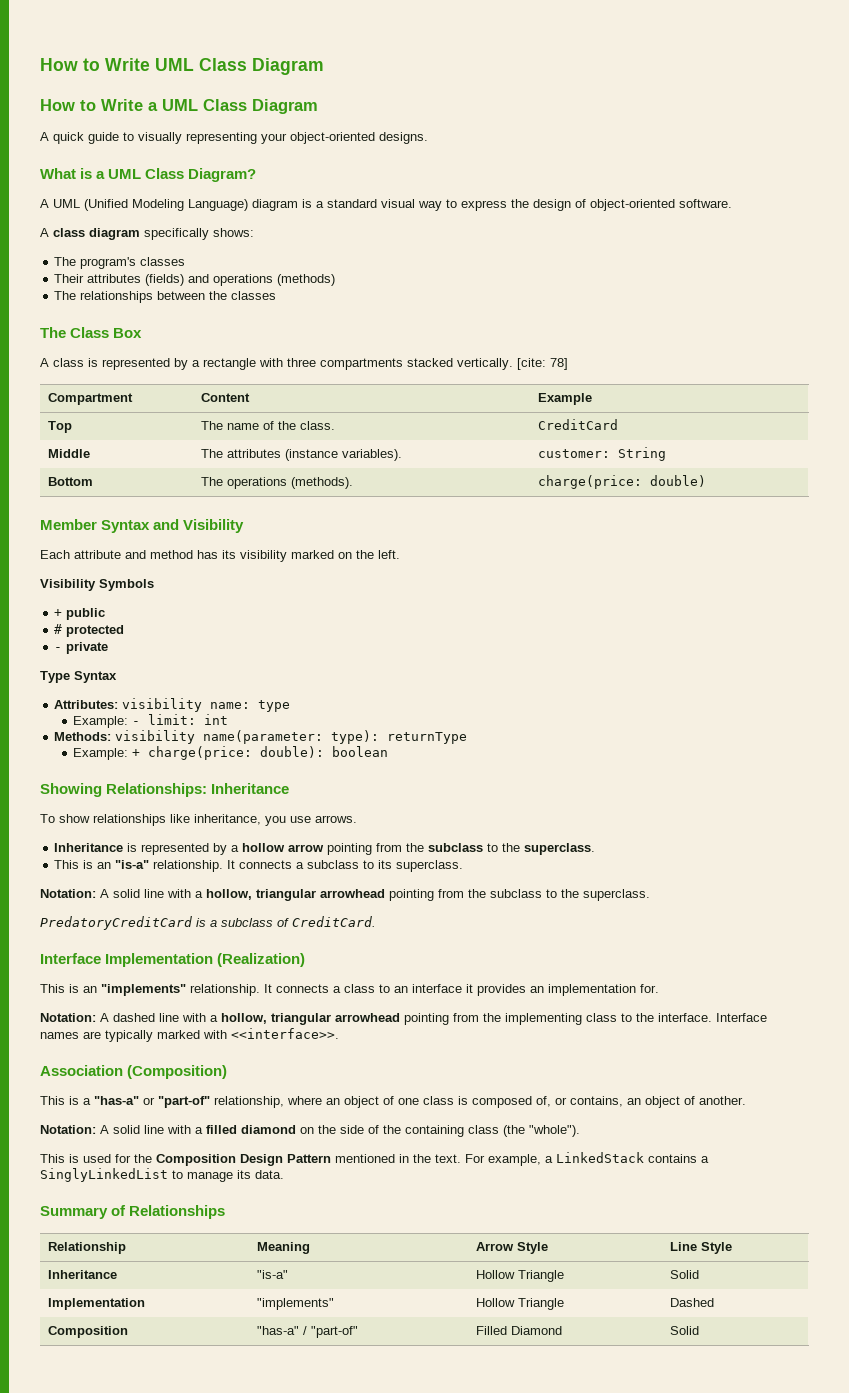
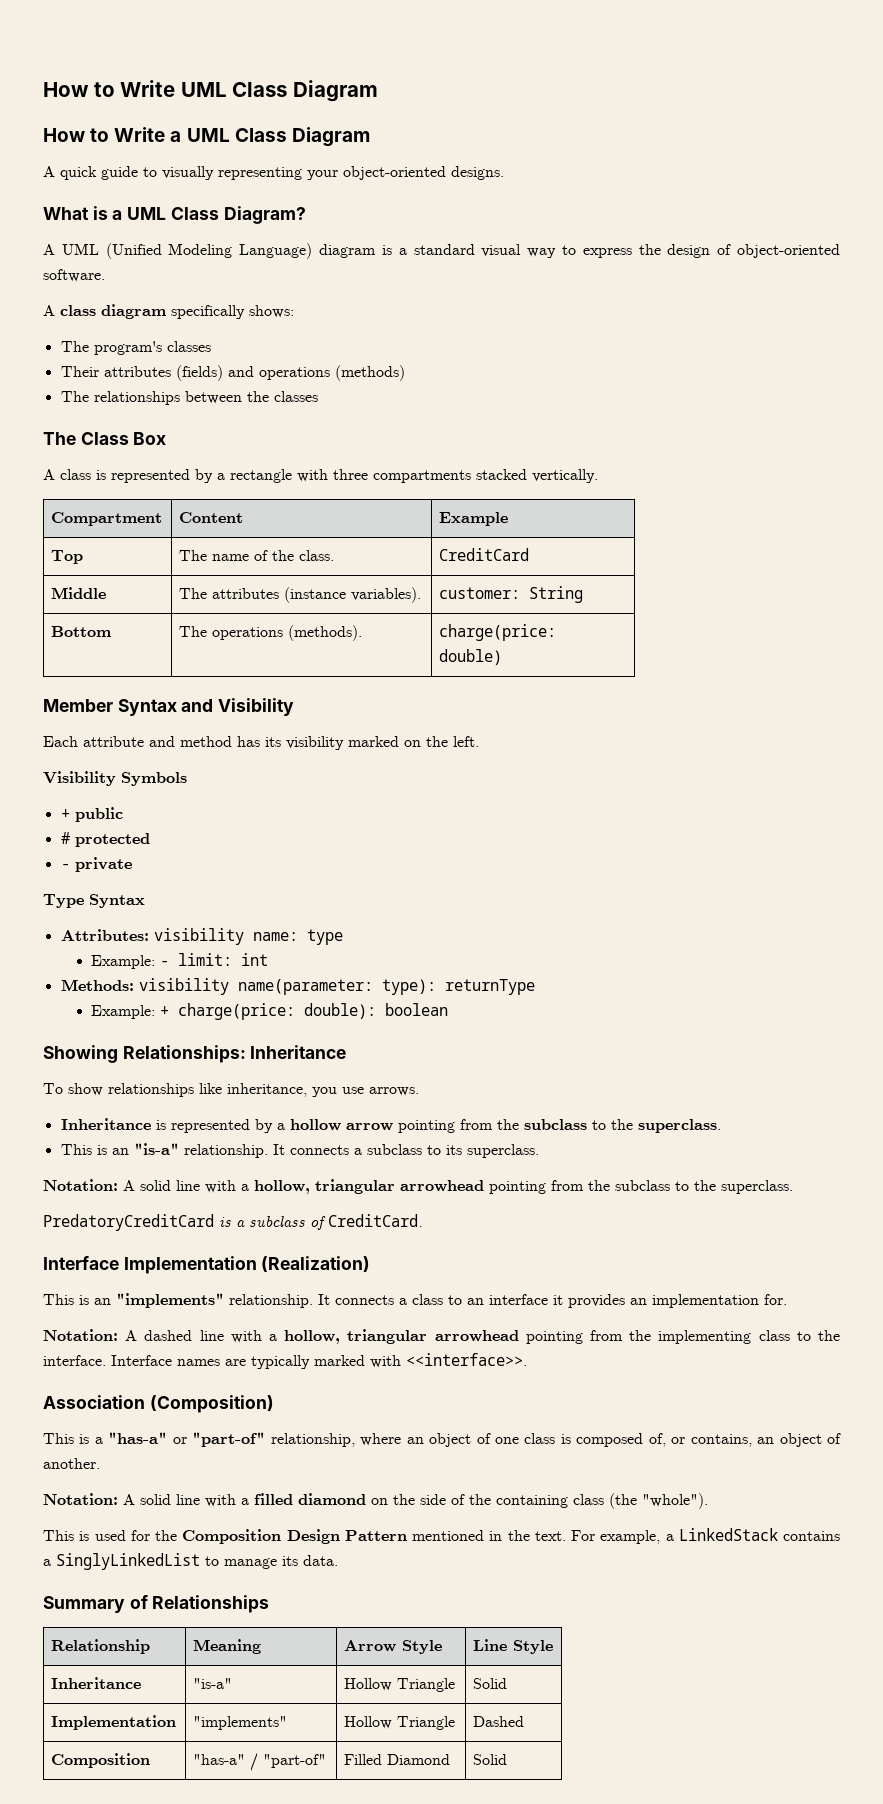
[517,358,568,370] [cite: 78] -> (598, 476) none

